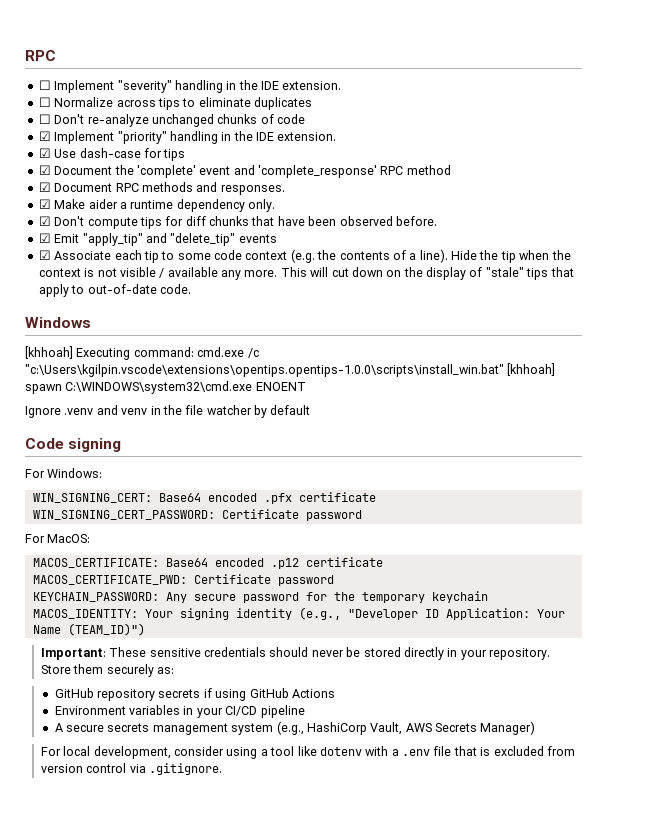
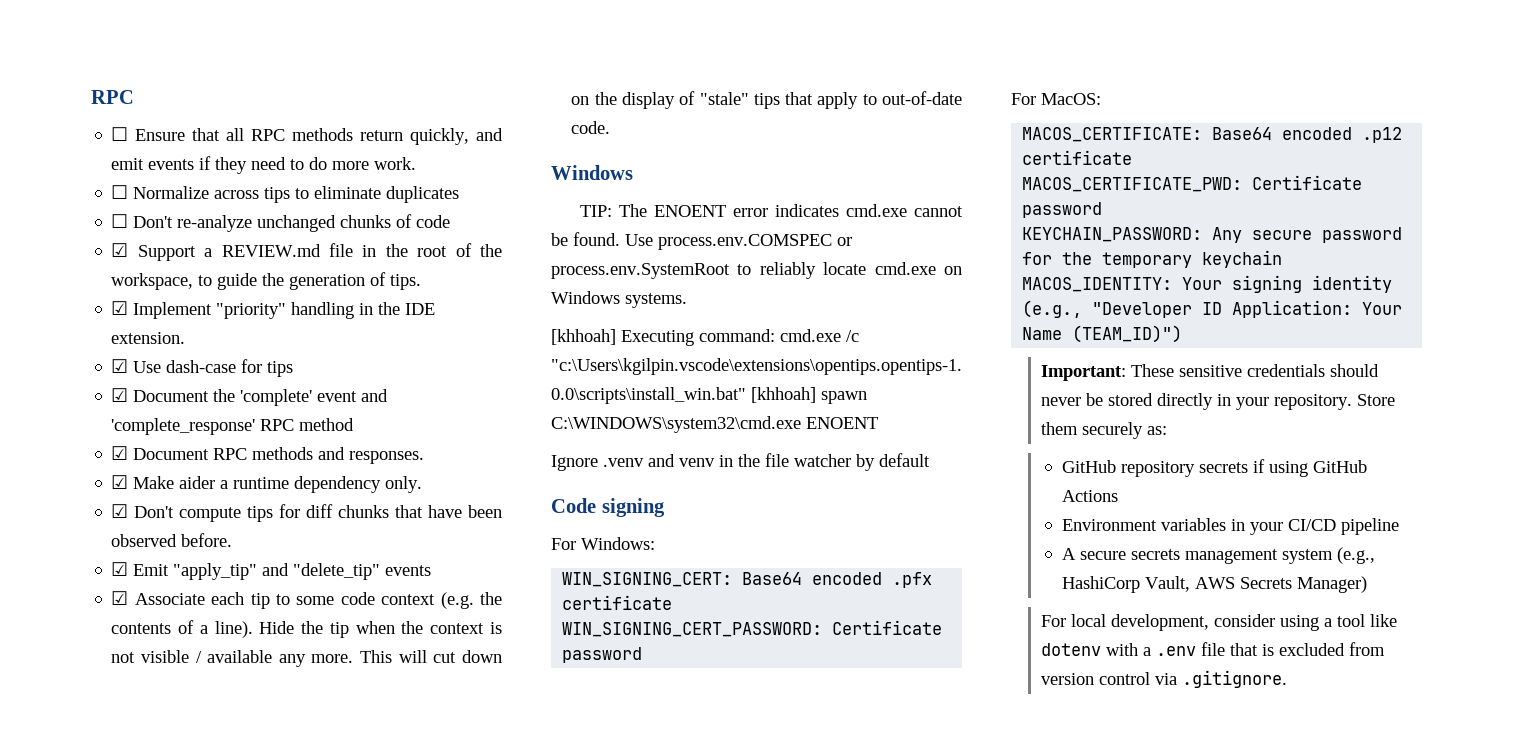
[54,80,342,93] Implement "severity" handling in the IDE extension. -> [135,128,504,145] [111,156,417,174] Ensure that all RPC methods return quickly, and emit events if they need to do more work.
(305, 119) none -> [111,243,503,261] [111,272,422,290] // ☑ Support a REVIEW.md file in the root of the workspace, to guide the generation of tips.
(91, 322) none -> [579,204,964,217] [551,232,852,250] [551,262,962,279] [551,291,687,308] // TIP: The ENOENT error indicates cmd.exe cannot be found. Use process.env.COMSPEC or process.env.SystemRoot to reliably locate cmd.exe on Windows systems.

